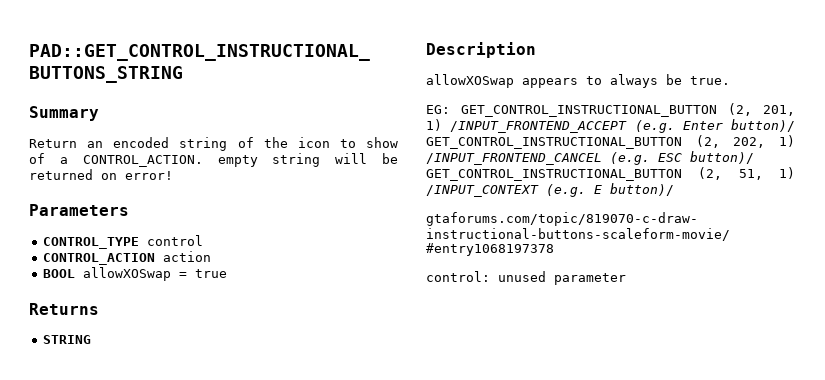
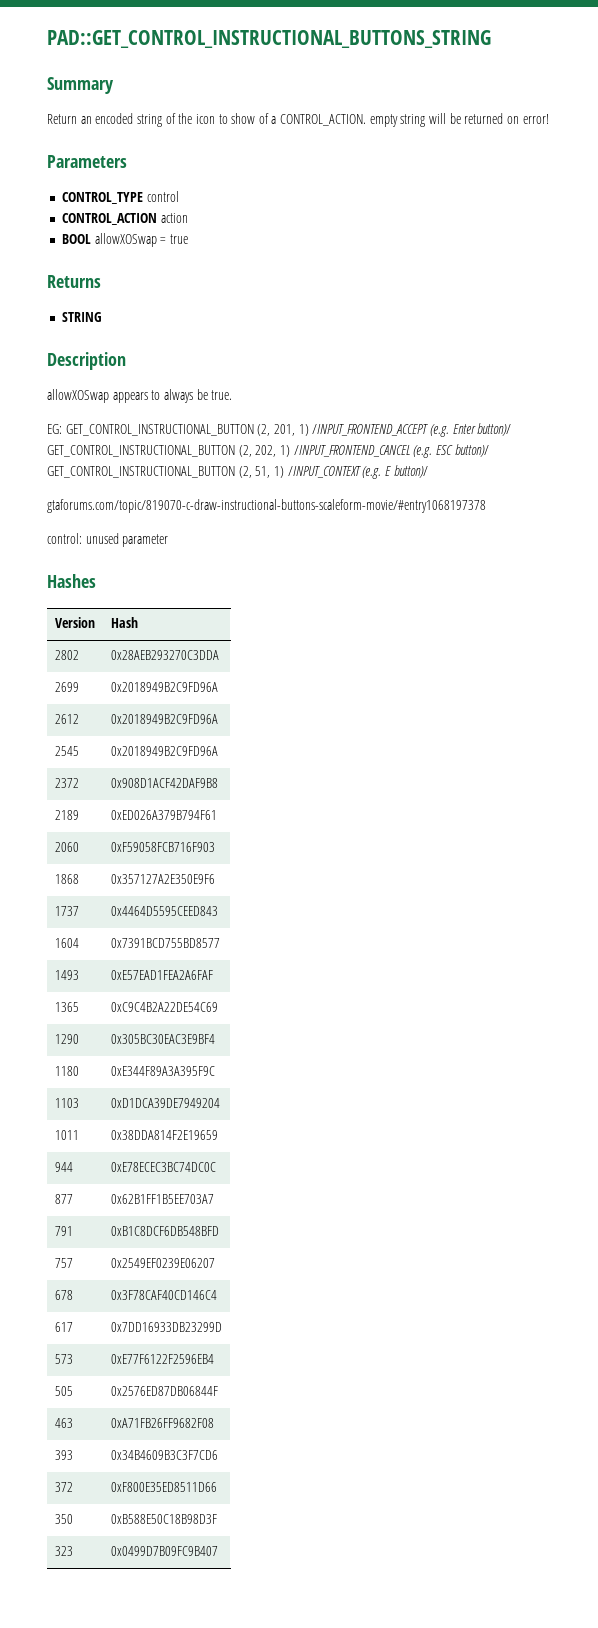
(626, 279) none -> [47,574,96,588] [54,617,95,628] [110,617,138,628] [54,650,79,660] [110,650,219,660] [54,682,79,692] [110,682,218,692] [54,714,79,724] [110,714,218,724] [54,746,79,756] [110,746,218,756] [54,778,79,788] [110,778,218,788] [54,810,79,820] [110,810,217,820] [54,842,79,852] [110,842,215,852] [54,874,79,884] [110,874,215,884] [54,906,79,916] [110,906,218,916] [54,938,79,948] [110,938,220,948] [54,970,79,980] [110,970,213,980] [54,1002,79,1012] [110,1002,218,1012] [54,1034,79,1044] [110,1034,215,1044] [54,1066,79,1076] [110,1066,215,1076] [54,1098,79,1108] [110,1098,220,1108] [54,1130,79,1140] [110,1130,218,1140] [54,1162,73,1172] [110,1162,216,1172] [54,1194,73,1204] [110,1194,214,1204] [54,1226,73,1236] [110,1226,219,1236] [54,1258,73,1268] [110,1258,215,1268] [54,1290,73,1300] [110,1290,217,1300] [54,1322,73,1332] [110,1322,222,1332] [54,1354,73,1364] [110,1354,214,1364] [54,1386,73,1396] [110,1386,218,1396] [54,1418,73,1428] [110,1418,214,1428] [54,1450,73,1460] [110,1450,218,1460] [54,1482,73,1492] [110,1482,217,1492] [54,1514,73,1524] [110,1514,217,1524] [54,1546,73,1556] [110,1546,218,1556] // Hashes // Version | Hash // 2802 | 0x28AEB293270C3DDA // 2699 | 0x2018949B2C9FD96A // 2612 | 0x2018949B2C9FD96A // 2545 | 0x2018949B2C9FD96A // 2372 | 0x908D1ACF42DAF9B8 // 2189 | 0xED026A379B794F61 // 2060 | 0xF59058FCB716F903 // 1868 | 0x357127A2E350E9F6 // 1737 | 0x4464D5595CEED843 // 1604 | 0x7391BCD755BD8577 // 1493 | 0xE57EAD1FEA2A6FAF // 1365 | 0xC9C4B2A22DE54C69 // 1290 | 0x305BC30EAC3E9BF4 // 1180 | 0xE344F89A3A395F9C // 1103 | 0xD1DCA39DE7949204 // 1011 | 0x38DDA814F2E19659 // 944 | 0xE78ECEC3BC74DC0C // 877 | 0x62B1FF1B5EE703A7 // 791 | 0xB1C8DCF6DB548BFD // 757 | 0x2549EF0239E06207 // 678 | 0x3F78CAF40CD146C4 // 617 | 0x7DD16933DB23299D // 573 | 0xE77F6122F2596EB4 // 505 | 0x2576ED87DB06844F // 463 | 0xA71FB26FF9682F08 // 393 | 0x34B4609B3C3F7CD6 // 372 | 0xF800E35ED8511D66 // 350 | 0xB588E50C18B98D3F // 323 | 0x0499D7B09FC9B407

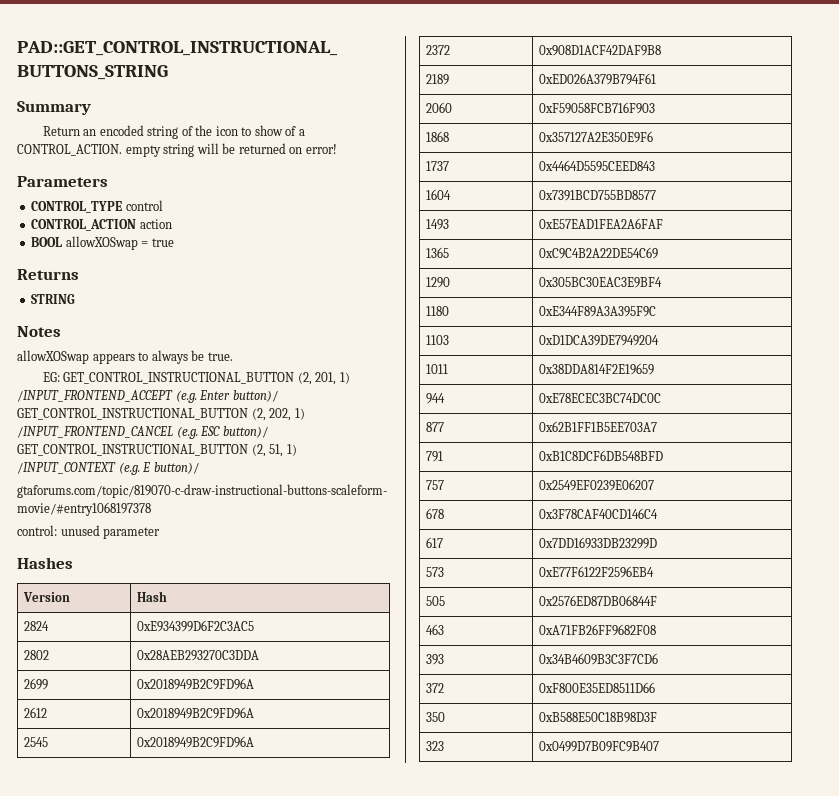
[47,352,126,370] Description -> [17,326,61,337] Notes
(138, 622) none -> [24,621,50,631] [137,620,255,632] // 2824 | 0xE934399D6F2C3AC5

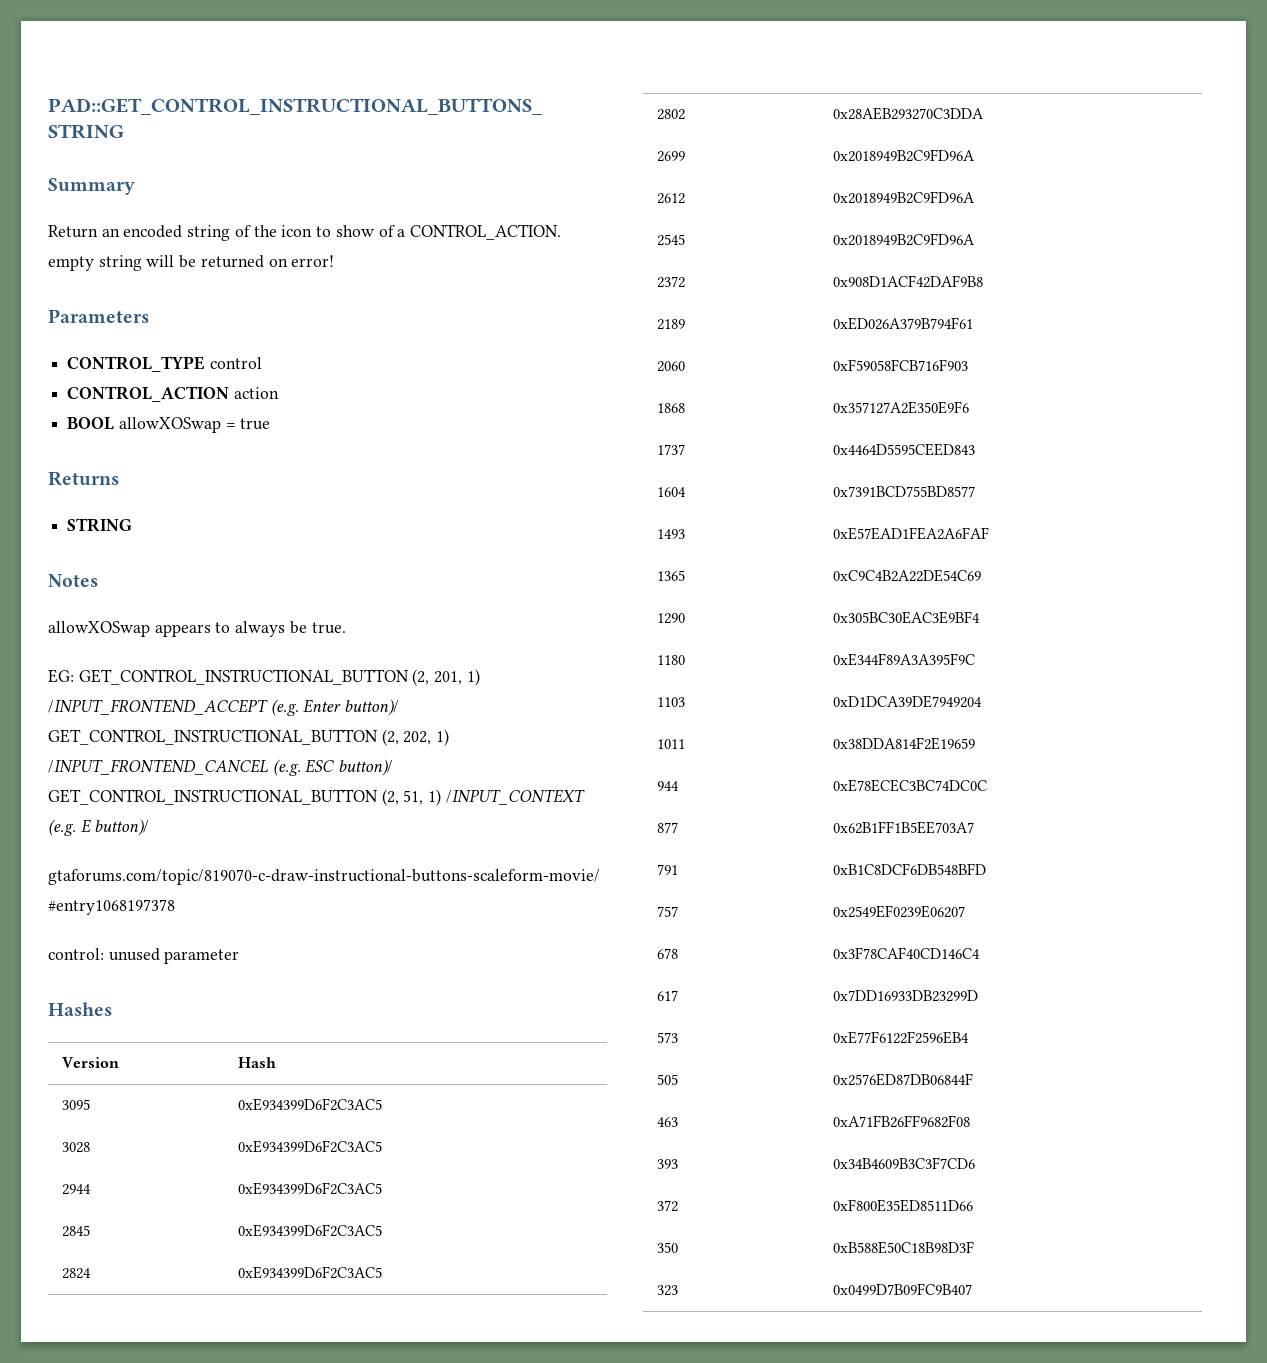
(168, 596) none -> [61,1099,90,1110] [237,1098,382,1111] [61,1142,90,1153] [237,1140,382,1153] [61,1184,91,1195] [237,1182,382,1195] [61,1225,90,1237] [237,1224,382,1237] // 3095 | 0xE934399D6F2C3AC5 // 3028 | 0xE934399D6F2C3AC5 // 2944 | 0xE934399D6F2C3AC5 // 2845 | 0xE934399D6F2C3AC5

